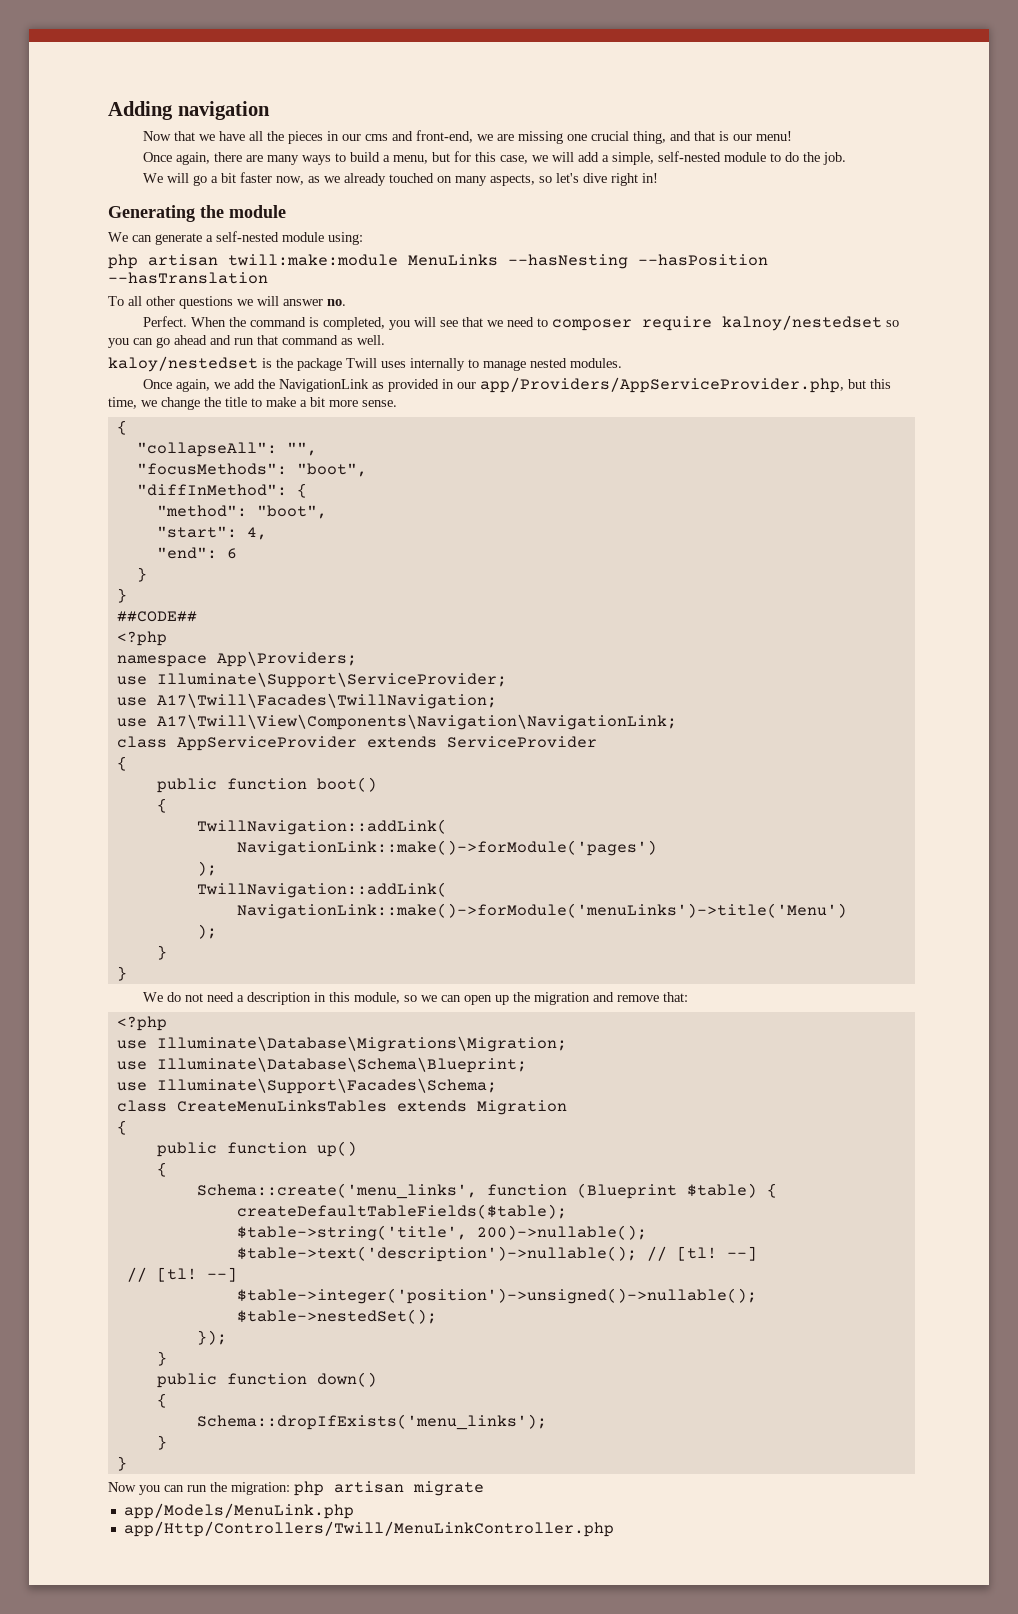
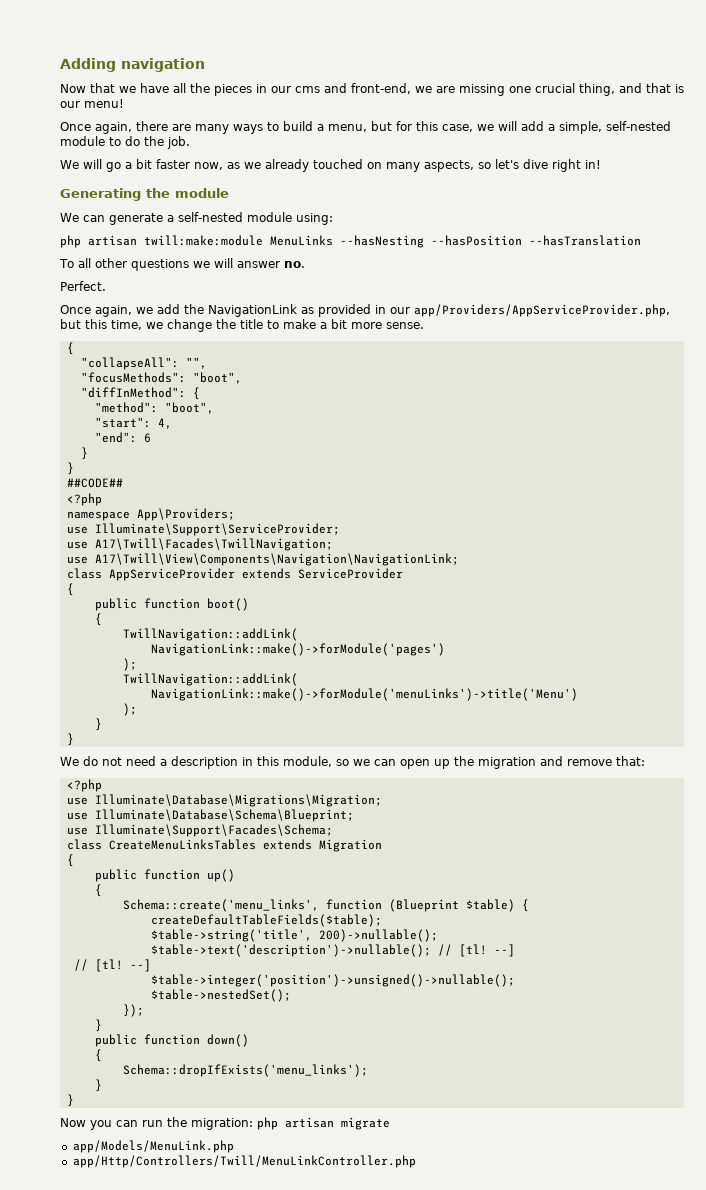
[191,315,900,331] [108,335,385,348] [108,356,622,372] When the command is completed, you will see that we need to composer require kalnoy/nestedset so you can go ahead and run that command as well. // kaloy/nestedset is the package Twill uses internally to manage nested modules. -> (106, 286) none

